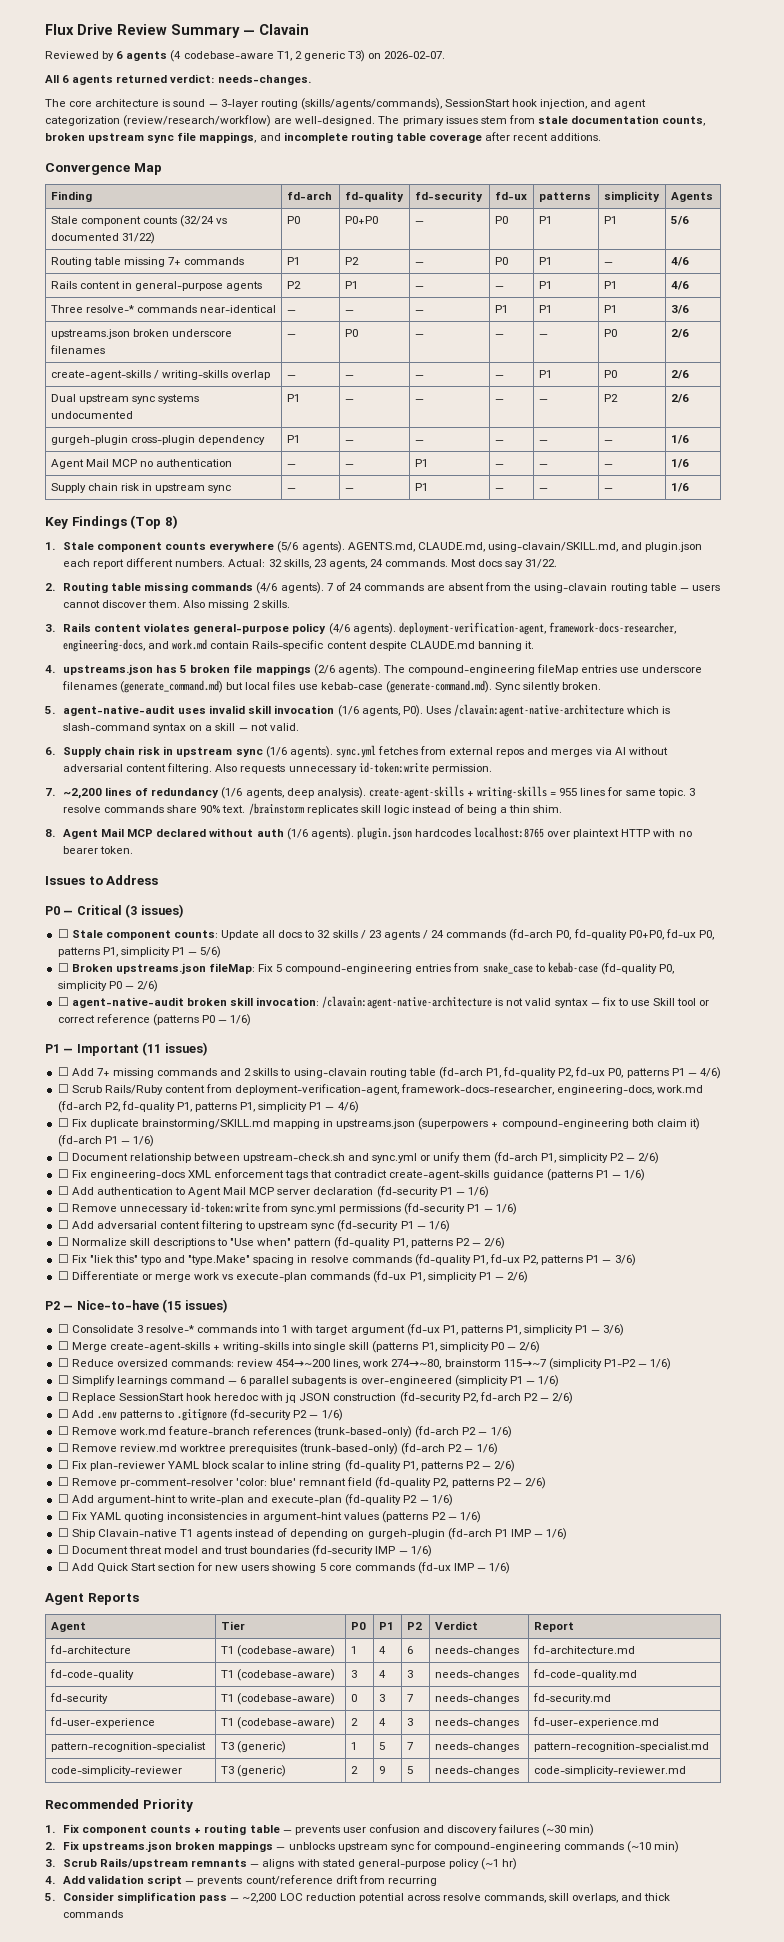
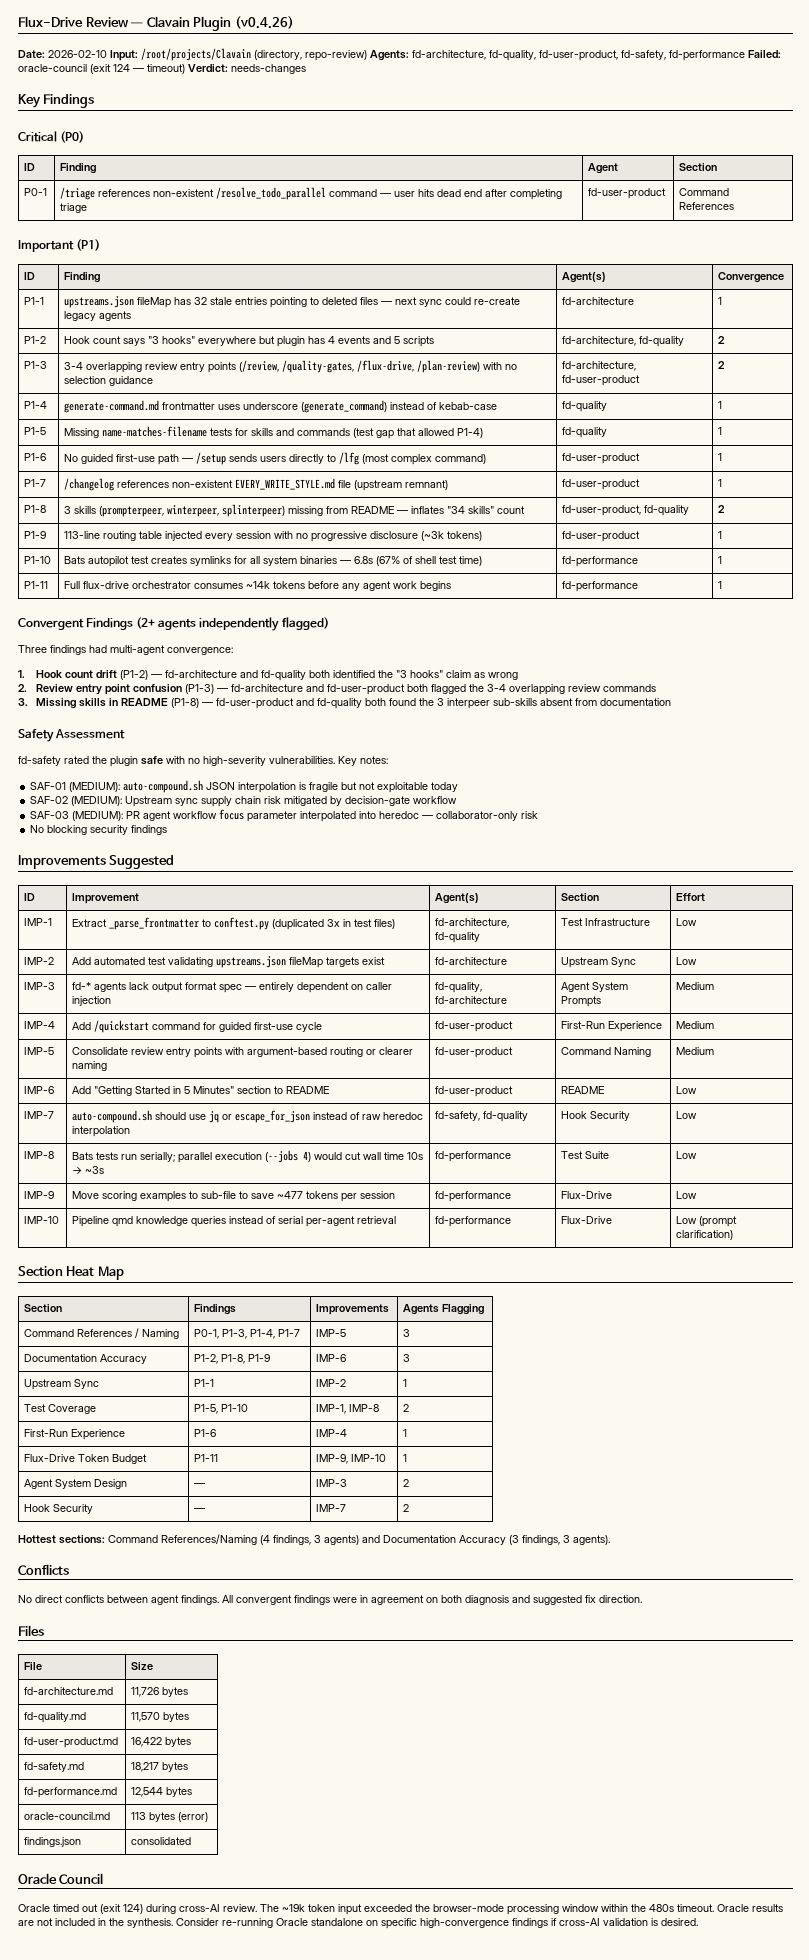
[45,24,309,38] [45,50,446,62] [45,74,311,85] [45,98,647,110] [45,115,706,127] [45,132,602,143] [45,163,162,175] [50,191,92,202] [286,192,332,200] [344,191,404,202] [414,191,483,202] [494,192,527,200] [538,192,591,202] [603,191,660,202] [670,192,713,202] [50,215,228,227] [50,232,155,244] [286,216,300,224] [344,216,378,224] [414,221,424,224] [494,216,508,224] [538,216,552,224] [603,216,617,224] [670,216,689,225] [50,257,245,267] [286,257,300,265] [344,257,359,265] [414,262,424,265] [494,257,508,265] [538,257,552,265] [603,262,613,265] [670,257,689,266] [50,281,263,291] [286,281,301,289] [344,281,358,289] [414,286,424,289] [494,286,504,289] [538,281,552,289] [603,281,617,289] [670,281,689,290] [50,305,277,313] [286,310,296,313] [344,310,354,313] [414,310,424,313] [494,305,508,313] [538,305,552,313] [603,305,617,313] [670,305,689,314] [50,329,232,339] [49,345,105,354] [286,334,296,337] [344,329,358,337] [414,334,424,337] [494,334,504,337] [538,334,548,337] [603,329,617,337] [670,329,689,338] [50,370,271,380] [286,375,296,378] [344,375,354,378] [414,375,424,378] [494,375,504,378] [538,370,552,378] [603,370,617,378] [670,370,689,379] [50,394,200,404] [50,411,133,419] [286,394,300,402] [344,399,354,402] [414,399,424,402] [494,399,504,402] [538,399,548,402] [603,394,618,402] [670,394,689,403] [50,435,265,445] [286,435,300,443] [344,440,354,443] [414,440,424,443] [494,440,504,443] [538,440,548,443] [603,440,613,443] [670,435,689,444] [50,459,233,469] [286,464,296,467] [344,464,354,467] [414,459,428,467] [494,464,504,467] [538,464,548,467] [603,464,613,467] [670,459,689,468] [50,483,232,493] [286,488,296,491] [344,488,354,491] [414,483,428,491] [494,488,504,491] [538,488,548,491] [603,488,613,491] [670,483,689,492] [45,515,178,529] [45,541,703,553] [62,558,558,569] [45,582,720,594] [62,600,290,610] [45,622,676,635] [62,639,534,652] [45,664,703,676] [61,680,602,693] [45,704,671,717] [62,723,299,733] [45,745,668,758] [62,762,492,774] [45,786,695,799] [62,803,563,815] [45,827,692,840] [62,846,134,854] [45,875,159,885] [45,904,184,918] [57,929,714,941] [57,946,222,958] [57,962,675,975] [57,980,158,992] [57,996,710,1009] [57,1014,252,1026] [45,1042,208,1056] [57,1067,721,1079] [57,1084,704,1095] [57,1101,359,1113] [57,1118,700,1130] [57,1135,154,1147] [57,1152,660,1164] [57,1169,646,1181] [57,1186,489,1198] [57,1202,517,1215] [57,1220,450,1232] [57,1237,506,1249] [57,1254,636,1266] [57,1271,529,1283] [45,1299,228,1313] [57,1324,625,1336] [57,1341,541,1353] [57,1358,672,1370] [57,1375,560,1387] [57,1392,574,1404] [57,1409,343,1421] [57,1426,512,1438] [57,1443,498,1455] [57,1460,516,1472] [57,1477,546,1489] [57,1494,453,1506] [57,1511,481,1523] [57,1528,568,1540] [57,1545,432,1557] [57,1562,511,1574] [45,1593,139,1605] [50,1622,86,1632] [220,1621,245,1630] [350,1622,366,1630] [378,1622,394,1630] [406,1622,422,1630] [434,1621,478,1630] [533,1622,574,1632] [49,1645,131,1654] [220,1645,335,1657] [350,1646,357,1654] [378,1646,386,1654] [406,1646,413,1654] [434,1646,519,1656] [532,1645,635,1654] [49,1669,134,1680] [220,1669,335,1681] [350,1670,357,1678] [378,1670,386,1678] [406,1670,413,1678] [434,1670,519,1680] [532,1669,637,1680] [49,1693,108,1704] [220,1693,335,1705] [350,1694,357,1702] [378,1694,385,1702] [406,1694,413,1702] [434,1694,519,1704] [532,1693,611,1704] [49,1717,155,1728] [220,1717,335,1729] [350,1718,358,1726] [378,1718,386,1726] [406,1718,413,1726] [434,1718,519,1728] [532,1717,659,1728] [50,1742,206,1752] [220,1741,286,1753] [350,1742,357,1750] [378,1742,385,1750] [406,1742,413,1750] [434,1742,519,1752] [533,1742,709,1752] [50,1766,182,1776] [220,1765,286,1777] [350,1766,358,1774] [378,1766,385,1774] [406,1766,413,1774] [434,1766,519,1776] [533,1766,686,1776] [45,1799,193,1812] [45,1824,595,1836] [45,1841,680,1853] [45,1858,518,1870] [45,1875,437,1886] [45,1892,671,1903] [62,1910,123,1918] Flux Drive Review Summary — Clavain // Reviewed by 6 agents (4 codebase-aware T1, 2 generic T3) on 2026-02-07. // All 6 agents returned verdict: needs-changes. // The core architecture is sound — 3-layer routing (skills/agents/commands), SessionStart hook injection, and agent categorization (review/research/workflow) are well-designed. The primary issues stem from stale documentation counts, broken upstream sync file mappings, and incomplete routing table coverage after recent additions. // Convergence Map // Finding | fd-arch | fd-quality | fd-security | fd-ux | patterns | simplicity | Agents // Stale component counts (32/24 vs documented 31/22) | P0 | P0+P0 | — | P0 | P1 | P1 | 5/6 // Routing table missing 7+ commands | P1 | P2 | — | P0 | P1 | — | 4/6 // Rails content in general-purpose agents | P2 | P1 | — | — | P1 | P1 | 4/6 // Three resolve-* commands near-identical | — | — | — | P1 | P1 | P1 | 3/6 // upstreams.json broken underscore filenames | — | P0 | — | — | — | P0 | 2/6 // create-agent-skills / writing-skills overlap | — | — | — | — | P1 | P0 | 2/6 // Dual upstream sync systems undocumented | P1 | — | — | — | — | P2 | 2/6 // gurgeh-plugin cross-plugin dependency | P1 | — | — | — | — | — | 1/6 // Agent Mail MCP no authentication | — | — | P1 | — | — | — | 1/6 // Supply chain risk in upstream sync | — | — | P1 | — | — | — | 1/6 // Key Findings (Top 8) // 1. Stale component counts everywhere (5/6 agents). AGENTS.md, CLAUDE.md, using-clavain/SKILL.md, and plugin.json each report different numbers. Actual: 32 skills, 23 agents, 24 commands. Most docs say 31/22. // 2. Routing table missing commands (4/6 agents). 7 of 24 commands are absent from the using-clavain routing table — users cannot discover them. Also missing 2 skills. // 3. Rails content violates general-purpose policy (4/6 agents). deployment-verification-agent, framework-docs-researcher, engineering-docs, and work.md contain Rails-specific content despite CLAUDE.md banning it. // 4. upstreams.json has 5 broken file mappings (2/6 agents). The compound-engineering fileMap entries use underscore filenames (generate_command.md) but local files use kebab-case (generate-command.md). Sync silently broken. // 5. agent-native-audit uses invalid skill invocation (1/6 agents, P0). Uses /clavain:agent-native-architecture which is slash-command syntax on a skill — not valid. // 6. Supply chain risk in upstream sync (1/6 agents). sync.yml fetches from external repos and merges via AI without adversarial content filtering. Also requests unnecessary id-token:write permission. // 7. ~2,200 lines of redundancy (1/6 agents, deep analysis). create-agent-skills + writing-skills = 955 lines for same topic. 3 resolve commands share 90% text. /brainstorm replicates skill logic instead of being a thin shim. // 8. Agent Mail MCP declared without auth (1/6 agents). plugin.json hardcodes localhost:8765 over plaintext HTTP with no bearer token. // Issues to Address // P0 — Critical (3 issues) // ☐ Stale component counts: Update all docs to 32 skills / 23 agents / 24 commands (fd-arch P0, fd-quality P0+P0, fd-ux P0, patterns P1, simplicity P1 — 5/6) // ☐ Broken upstreams.json fileMap: Fix 5 compound-engineering entries from snake_case to kebab-case (fd-quality P0, simplicity P0 — 2/6) // ☐ agent-native-audit broken skill invocation: /clavain:agent-native-architecture is not valid syntax — fix to use Skill tool or correct reference (patterns P0 — 1/6) // P1 — Important (11 issues) // ☐ Add 7+ missing commands and 2 skills to using-clavain routing table (fd-arch P1, fd-quality P2, fd-ux P0, patterns P1 — 4/6) // ☐ Scrub Rails/Ruby content from deployment-verification-agent, framework-docs-researcher, engineering-docs, work.md (fd-arch P2, fd-quality P1, patterns P1, simplicity P1 — 4/6) // ☐ Fix duplicate brainstorming/SKILL.md mapping in upstreams.json (superpowers + compound-engineering both claim it) (fd-arch P1 — 1/6) // ☐ Document relationship between upstream-check.sh and sync.yml or unify them (fd-arch P1, simplicity P2 — 2/6) // ☐ Fix engineering-docs XML enforcement tags that contradict create-agent-skills guidance (patterns P1 — 1/6) // ☐ Add authentication to Agent Mail MCP server declaration (fd-security P1 — 1/6) // ☐ Remove unnecessary id-token:write from sync.yml permissions (fd-security P1 — 1/6) // ☐ Add adversarial content filtering to upstream sync (fd-security P1 — 1/6) // ☐ Normalize skill descriptions to "Use when" pattern (fd-quality P1, patterns P2 — 2/6) // ☐ Fix "liek this" typo and "type.Make" spacing in resolve commands (fd-quality P1, fd-ux P2, patterns P1 — 3/6) // ☐ Differentiate or merge work vs execute-plan commands (fd-ux P1, simplicity P1 — 2/6) // P2 — Nice-to-have (15 issues) // ☐ Consolidate 3 resolve-* commands into 1 with target argument (fd-ux P1, patterns P1, simplicity P1 — 3/6) // ☐ Merge create-agent-skills + writing-skills into single skill (patterns P1, simplicity P0 — 2/6) // ☐ Reduce oversized commands: review 454→~200 lines, work 274→~80, brainstorm 115→~7 (simplicity P1-P2 — 1/6) // ☐ Simplify learnings command — 6 parallel subagents is over-engineered (simplicity P1 — 1/6) // ☐ Replace SessionStart hook heredoc with jq JSON construction (fd-security P2, fd-arch P2 — 2/6) // ☐ Add .env patterns to .gitignore (fd-security P2 — 1/6) // ☐ Remove work.md feature-branch references (trunk-based-only) (fd-arch P2 — 1/6) // ☐ Remove review.md worktree prerequisites (trunk-based-only) (fd-arch P2 — 1/6) // ☐ Fix plan-reviewer YAML block scalar to inline string (fd-quality P1, patterns P2 — 2/6) // ☐ Remove pr-comment-resolver 'color: blue' remnant field (fd-quality P2, patterns P2 — 2/6) // ☐ Add argument-hint to write-plan and execute-plan (fd-quality P2 — 1/6) // ☐ Fix YAML quoting inconsistencies in argument-hint values (patterns P2 — 1/6) // ☐ Ship Clavain-native T1 agents instead of depending on gurgeh-plugin (fd-arch P1 IMP — 1/6) // ☐ Document threat model and trust boundaries (fd-security IMP — 1/6) // ☐ Add Quick Start section for new users showing 5 core commands (fd-ux IMP — 1/6) // Agent Reports // Agent | Tier | P0 | P1 | P2 | Verdict | Report // fd-architecture | T1 (codebase-aware) | 1 | 4 | 6 | needs-changes | fd-architecture.md // fd-code-quality | T1 (codebase-aware) | 3 | 4 | 3 | needs-changes | fd-code-quality.md // fd-security | T1 (codebase-aware) | 0 | 3 | 7 | needs-changes | fd-security.md // fd-user-experience | T1 (codebase-aware) | 2 | 4 | 3 | needs-changes | fd-user-experience.md // pattern-recognition-specialist | T3 (generic) | 1 | 5 | 7 | needs-changes | pattern-recognition-specialist.md // code-simplicity-reviewer | T3 (generic) | 2 | 9 | 5 | needs-changes | code-simplicity-reviewer.md // Recommended Priority // 1. Fix component counts + routing table — prevents user confusion and discovery failures (~30 min) // 2. Fix upstreams.json broken mappings — unblocks upstream sync for compound-engineering commands (~10 min) // 3. Scrub Rails/upstream remnants — aligns with stated general-purpose policy (~1 hr) // 4. Add validation script — prevents count/reference drift from recurring // 5. Consider simplification pass — ~2,200 LOC reduction potential across resolve commands, skill overlaps, and thick commands -> [18,16,294,31] [18,48,781,61] [18,64,306,74] [18,94,95,108] [18,131,85,143] [24,163,36,171] [60,163,97,174] [588,163,619,174] [679,163,718,171] [24,188,48,196] [60,187,563,200] [60,203,88,213] [588,188,667,199] [679,188,730,196] [679,202,735,210] [18,239,101,252] [24,272,36,280] [64,272,101,283] [562,272,607,283] [718,272,785,283] [24,297,45,305] [64,296,521,308] [64,311,132,321] [562,297,635,305] [718,297,723,305] [24,336,47,344] [64,336,435,347] [562,336,685,347] [718,336,726,344] [24,361,48,369] [64,360,518,373] [64,376,154,386] [562,361,637,371] [562,375,641,386] [718,361,726,369] [24,401,48,409] [64,400,498,413] [562,401,608,412] [718,401,723,409] [24,427,47,435] [64,426,484,439] [562,427,608,438] [718,427,723,435] [24,453,47,461] [64,452,487,465] [562,453,641,464] [718,453,723,461] [24,479,47,487] [64,478,449,491] [562,479,641,490] [718,479,723,487] [24,505,47,513] [64,504,526,517] [562,505,690,516] [718,505,726,513] [24,531,47,539] [64,531,483,542] [562,531,641,542] [718,531,723,539] [24,556,52,564] [64,556,483,567] [562,556,639,567] [718,556,723,564] [24,581,49,589] [64,581,452,591] [562,581,639,592] [718,581,723,589] [18,617,329,631] [18,645,233,655] [18,670,519,681] [18,684,657,695] [18,698,672,709] [18,729,126,742] [18,756,388,767] [30,780,459,793] [30,796,458,807] [30,809,539,822] [30,825,168,835] [18,855,175,869] [24,893,36,901] [72,893,140,904] [435,893,480,904] [561,893,600,901] [676,893,706,901] [24,918,53,926] [72,917,396,930] [435,918,510,928] [435,932,481,943] [561,918,651,926] [676,918,698,926] [24,957,55,965] [72,956,386,968] [435,957,508,965] [561,957,637,968] [676,957,698,965] [24,982,56,990] [72,982,393,993] [72,996,112,1006] [435,982,483,993] [435,996,508,1004] [561,982,629,992] [561,996,602,1007] [676,982,715,990] [24,1021,56,1029] [72,1020,323,1033] [435,1021,514,1032] [561,1021,663,1032] [676,1021,715,1029] [24,1047,55,1055] [72,1047,414,1058] [72,1061,108,1071] [435,1047,514,1058] [561,1047,652,1057] [676,1047,715,1055] [24,1086,55,1094] [72,1086,330,1096] [435,1086,514,1097] [561,1086,605,1094] [676,1086,698,1094] [24,1111,55,1119] [72,1110,424,1123] [72,1126,131,1137] [435,1111,529,1122] [561,1111,631,1121] [676,1111,698,1119] [24,1151,55,1159] [72,1150,424,1163] [72,1166,105,1174] [435,1151,512,1162] [561,1151,610,1159] [676,1151,698,1159] [24,1191,55,1199] [72,1191,396,1202] [435,1191,512,1202] [561,1191,613,1199] [676,1191,698,1199] [24,1216,60,1224] [72,1216,397,1227] [435,1216,512,1227] [561,1216,613,1224] [676,1216,738,1227] [676,1230,734,1240] [18,1266,124,1280] [24,1304,63,1312] [194,1304,237,1315] [316,1304,390,1315] [403,1304,485,1315] [24,1328,180,1339] [194,1329,301,1339] [316,1329,347,1337] [403,1329,411,1337] [24,1354,148,1364] [194,1354,271,1364] [316,1354,347,1362] [403,1354,411,1362] [24,1379,100,1390] [194,1379,215,1387] [316,1379,347,1387] [403,1379,408,1387] [24,1404,97,1414] [194,1404,249,1414] [316,1404,380,1414] [403,1404,410,1412] [24,1429,126,1440] [194,1429,217,1437] [316,1429,348,1437] [403,1429,408,1437] [24,1454,148,1464] [194,1454,219,1462] [316,1454,387,1464] [403,1454,408,1462] [24,1479,128,1489] [194,1483,206,1487] [316,1479,348,1487] [403,1479,410,1487] [24,1504,94,1514] [194,1508,206,1512] [316,1504,347,1512] [403,1504,410,1512] [18,1534,610,1545] [18,1564,69,1575] [18,1595,642,1605] [18,1625,44,1636] [24,1662,43,1670] [131,1662,154,1670] [24,1687,114,1695] [131,1687,189,1697] [24,1712,87,1723] [131,1712,190,1722] [24,1737,119,1748] [131,1737,192,1747] [24,1762,85,1772] [131,1762,189,1772] [24,1787,118,1798] [131,1787,193,1797] [24,1812,111,1820] [131,1812,209,1822] [24,1837,82,1847] [131,1837,192,1845] [18,1873,104,1884] [18,1904,783,1915] [18,1918,698,1929] Flux-Drive Review — Clavain Plugin (v0.4.26) // Date: 2026-02-10 Input: /root/projects/Clavain (directory, repo-review) Agents: fd-architecture, fd-quality, fd-user-product, fd-safety, fd-performance Failed: oracle-council (exit 124 — timeout) Verdict: needs-changes // Key Findings // Critical (P0) // ID | Finding | Agent | Section // P0-1 | /triage references non-existent /resolve_todo_parallel command — user hits dead end after completing triage | fd-user-product | Command References // Important (P1) // ID | Finding | Agent(s) | Convergence // P1-1 | upstreams.json fileMap has 32 stale entries pointing to deleted files — next sync could re-create legacy agents | fd-architecture | 1 // P1-2 | Hook count says "3 hooks" everywhere but plugin has 4 events and 5 scripts | fd-architecture, fd-quality | 2 // P1-3 | 3-4 overlapping review entry points (/review, /quality-gates, /flux-drive, /plan-review) with no selection guidance | fd-architecture, fd-user-product | 2 // P1-4 | generate-command.md frontmatter uses underscore (generate_command) instead of kebab-case | fd-quality | 1 // P1-5 | Missing name-matches-filename tests for skills and commands (test gap that allowed P1-4) | fd-quality | 1 // P1-6 | No guided first-use path — /setup sends users directly to /lfg (most complex command) | fd-user-product | 1 // P1-7 | /changelog references non-existent EVERY_WRITE_STYLE.md file (upstream remnant) | fd-user-product | 1 // P1-8 | 3 skills (prompterpeer, winterpeer, splinterpeer) missing from README — inflates "34 skills" count | fd-user-product, fd-quality | 2 // P1-9 | 113-line routing table injected every session with no progressive disclosure (~3k tokens) | fd-user-product | 1 // P1-10 | Bats autopilot test creates symlinks for all system binaries — 6.8s (67% of shell test time) | fd-performance | 1 // P1-11 | Full flux-drive orchestrator consumes ~14k tokens before any agent work begins | fd-performance | 1 // Convergent Findings (2+ agents independently flagged) // Three findings had multi-agent convergence: // 1. Hook count drift (P1-2) — fd-architecture and fd-quality both identified the "3 hooks" claim as wrong // 2. Review entry point confusion (P1-3) — fd-architecture and fd-user-product both flagged the 3-4 overlapping review commands // 3. Missing skills in README (P1-8) — fd-user-product and fd-quality both found the 3 interpeer sub-skills absent from documentation // Safety Assessment // fd-safety rated the plugin safe with no high-severity vulnerabilities. Key notes: // SAF-01 (MEDIUM): auto-compound.sh JSON interpolation is fragile but not exploitable today // SAF-02 (MEDIUM): Upstream sync supply chain risk mitigated by decision-gate workflow // SAF-03 (MEDIUM): PR agent workflow focus parameter interpolated into heredoc — collaborator-only risk // No blocking security findings // Improvements Suggested // ID | Improvement | Agent(s) | Section | Effort // IMP-1 | Extract _parse_frontmatter to conftest.py (duplicated 3x in test files) | fd-architecture, fd-quality | Test Infrastructure | Low // IMP-2 | Add automated test validating upstreams.json fileMap targets exist | fd-architecture | Upstream Sync | Low // IMP-3 | fd-* agents lack output format spec — entirely dependent on caller injection | fd-quality, fd-architecture | Agent System Prompts | Medium // IMP-4 | Add /quickstart command for guided first-use cycle | fd-user-product | First-Run Experience | Medium // IMP-5 | Consolidate review entry points with argument-based routing or clearer naming | fd-user-product | Command Naming | Medium // IMP-6 | Add "Getting Started in 5 Minutes" section to README | fd-user-product | README | Low // IMP-7 | auto-compound.sh should use jq or escape_for_json instead of raw heredoc interpolation | fd-safety, fd-quality | Hook Security | Low // IMP-8 | Bats tests run serially; parallel execution (--jobs 4) would cut wall time 10s → ~3s | fd-performance | Test Suite | Low // IMP-9 | Move scoring examples to sub-file to save ~477 tokens per session | fd-performance | Flux-Drive | Low // IMP-10 | Pipeline qmd knowledge queries instead of serial per-agent retrieval | fd-performance | Flux-Drive | Low (prompt clarification) // Section Heat Map // Section | Findings | Improvements | Agents Flagging // Command References / Naming | P0-1, P1-3, P1-4, P1-7 | IMP-5 | 3 // Documentation Accuracy | P1-2, P1-8, P1-9 | IMP-6 | 3 // Upstream Sync | P1-1 | IMP-2 | 1 // Test Coverage | P1-5, P1-10 | IMP-1, IMP-8 | 2 // First-Run Experience | P1-6 | IMP-4 | 1 // Flux-Drive Token Budget | P1-11 | IMP-9, IMP-10 | 1 // Agent System Design | — | IMP-3 | 2 // Hook Security | — | IMP-7 | 2 // Hottest sections: Command References/Naming (4 findings, 3 agents) and Documentation Accuracy (3 findings, 3 agents). // Conflicts // No direct conflicts between agent findings. All convergent findings were in agreement on both diagnosis and suggested fix direction. // Files // File | Size // fd-architecture.md | 11,726 bytes // fd-quality.md | 11,570 bytes // fd-user-product.md | 16,422 bytes // fd-safety.md | 18,217 bytes // fd-performance.md | 12,544 bytes // oracle-council.md | 113 bytes (error) // findings.json | consolidated // Oracle Council // Oracle timed out (exit 124) during cross-AI review. The ~19k token input exceeded the browser-mode processing window within the 480s timeout. Oracle results are not included in the synthesis. Consider re-running Oracle standalone on specific high-convergence findings if cross-AI validation is desired.

